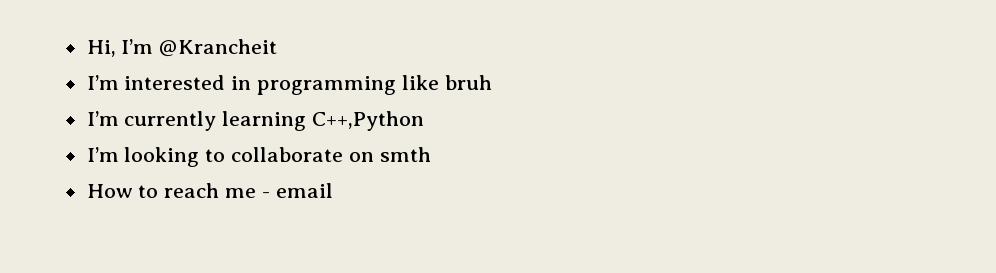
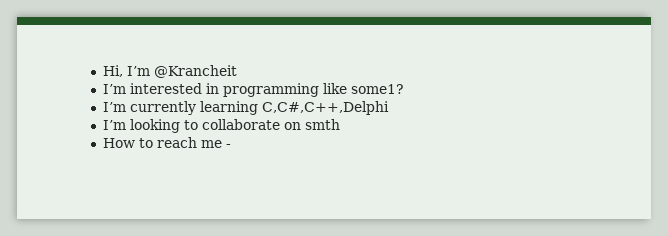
[444,75,492,90] bruh -> [350,84,404,94] some1?
[312,111,425,131] C++,Python -> [261,101,389,115] C,C#,C++,Delphi
[275,183,333,198] email -> (231, 146) none

